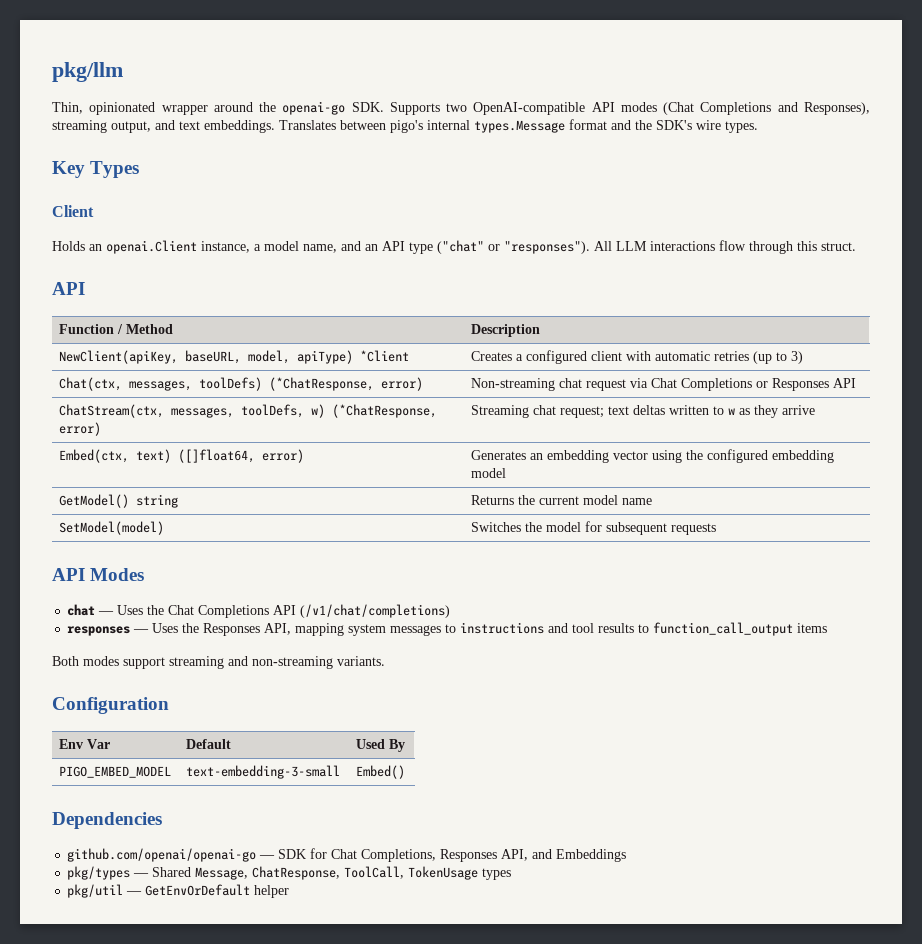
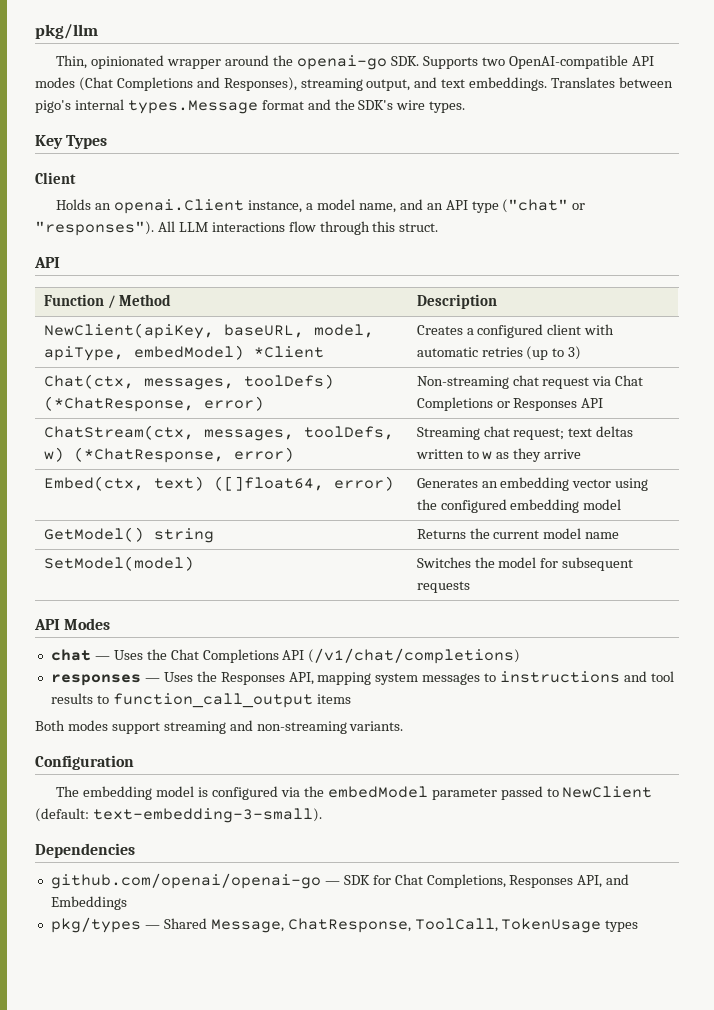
[297,350,354,364] apiType) -> [43,345,244,361] apiType, embedModel)
[59,739,111,749] [186,739,232,749] [356,739,406,752] [59,766,172,778] [186,765,341,779] [356,765,406,779] // Env Var | Default | Used By // PIGO_EMBED_MODEL | text-embedding-3-small | Embed() -> [56,786,653,800] [35,808,322,823] // The embedding model is configured via the embedModel parameter passed to NewClient (default: text-embedding-3-small).
[67,884,290,898] // pkg/util — GetEnvOrDefault helper -> (639, 926) none

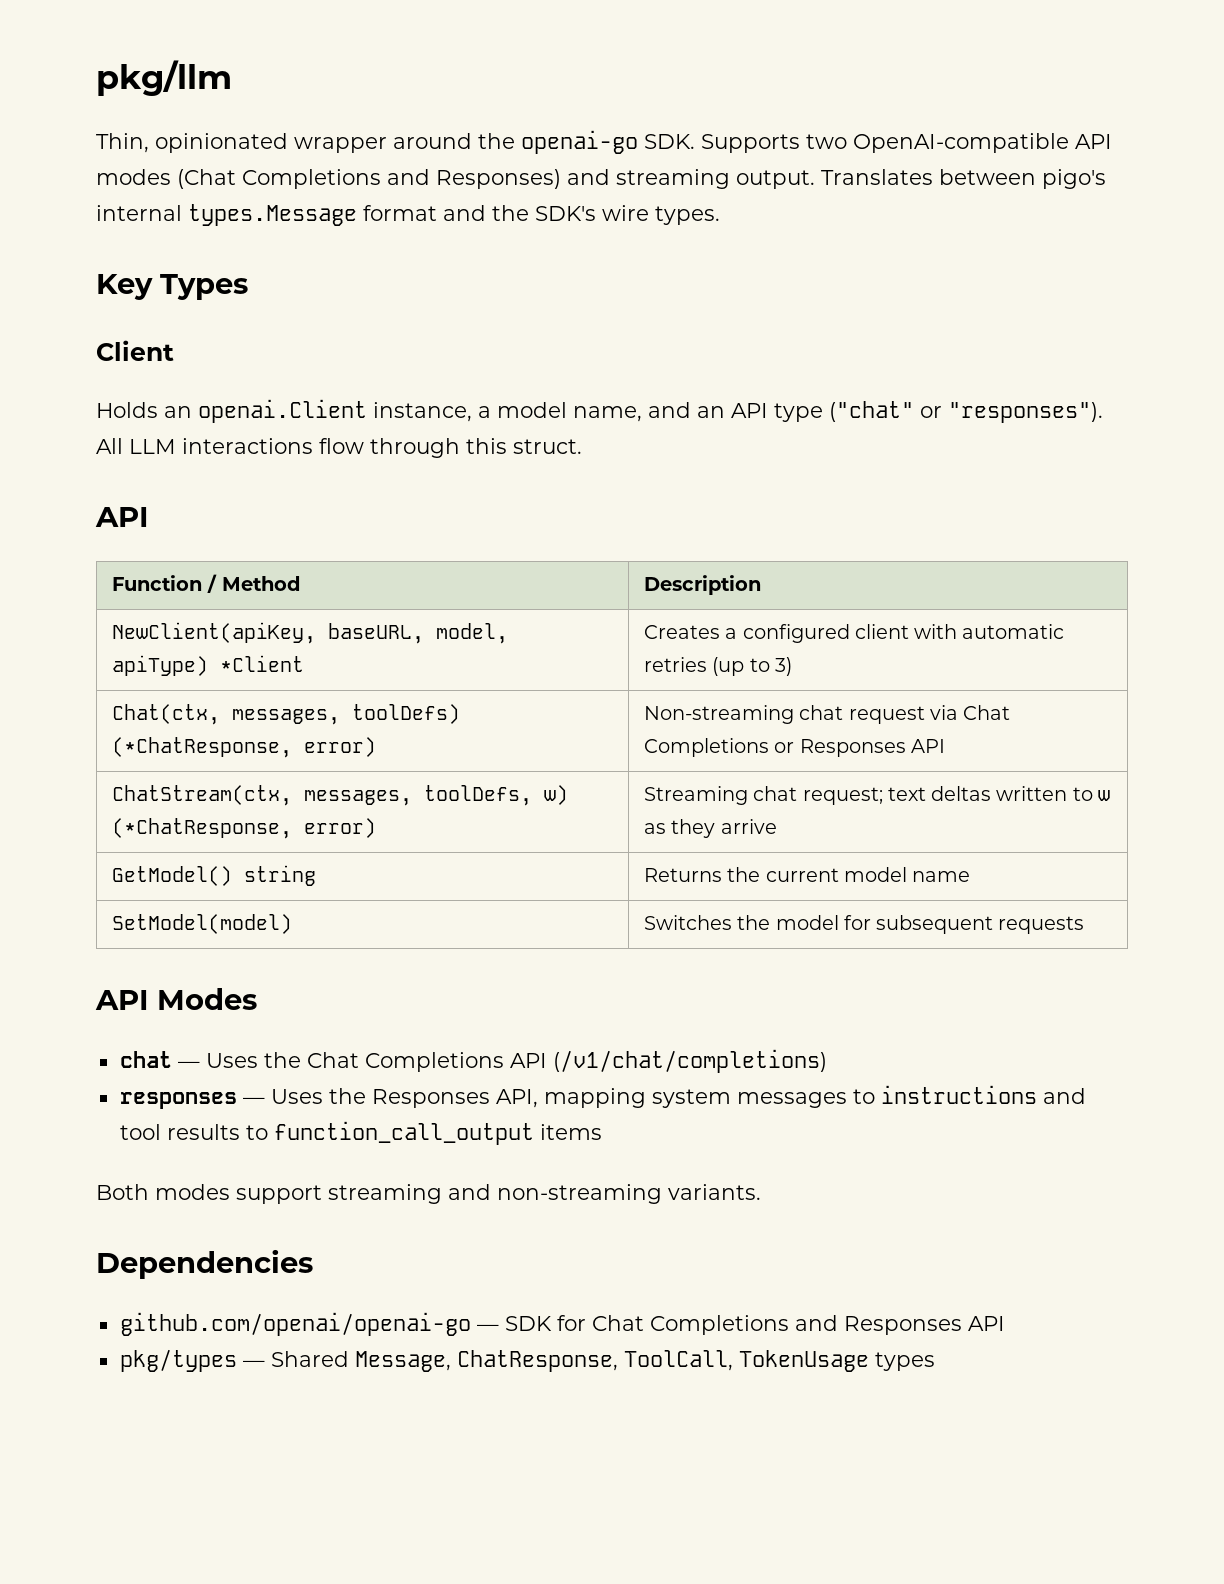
[223,77,548,91] Responses), streaming output, and text embeddings. -> [436,169,815,189] Responses) and streaming output.
[43,345,244,361] apiType, embedModel) -> [112,655,209,676] apiType)
[43,476,394,491] [416,477,649,491] [416,499,622,513] // Embed(ctx, text) ([]float64, error) | Generates an embedding vector using the configured embedding model -> (777, 826) none
[35,755,134,770] [56,786,653,800] [35,808,322,823] // Configuration // The embedding model is configured via the embedModel parameter passed to NewClient (default: text-embedding-3-small). -> (761, 1192) none
[426,874,630,888] [50,896,127,910] Completions, Responses API, and Embeddings -> [649,1315,1005,1335] Completions and Responses API

